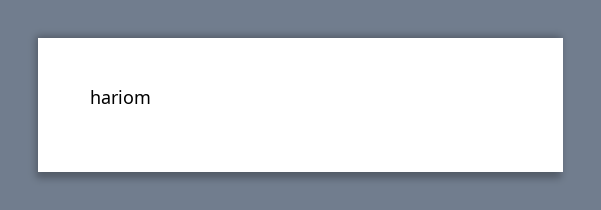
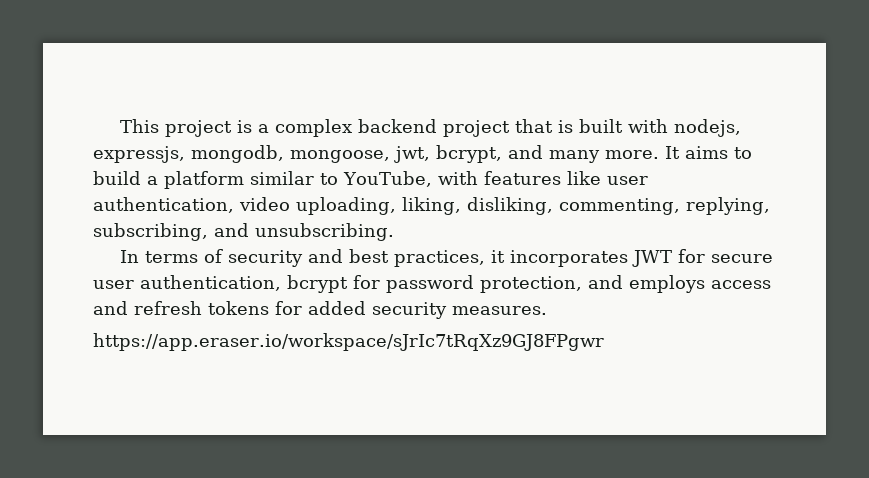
[90,90,151,104] hariom -> [119,119,741,137] [93,145,752,163] [93,171,648,189] [93,197,770,215] [93,223,394,241] [119,249,773,267] [93,275,771,293] [93,301,547,319] [93,333,604,351] This project is a complex backend project that is built with nodejs, expressjs, mongodb, mongoose, jwt, bcrypt, and many more. It aims to build a platform similar to YouTube, with features like user authentication, video uploading, liking, disliking, commenting, replying, subscribing, and unsubscribing. // In terms of security and best practices, it incorporates JWT for secure user authentication, bcrypt for password protection, and employs access and refresh tokens for added security measures. // https://app.eraser.io/workspace/sJrIc7tRqXz9GJ8FPgwr

